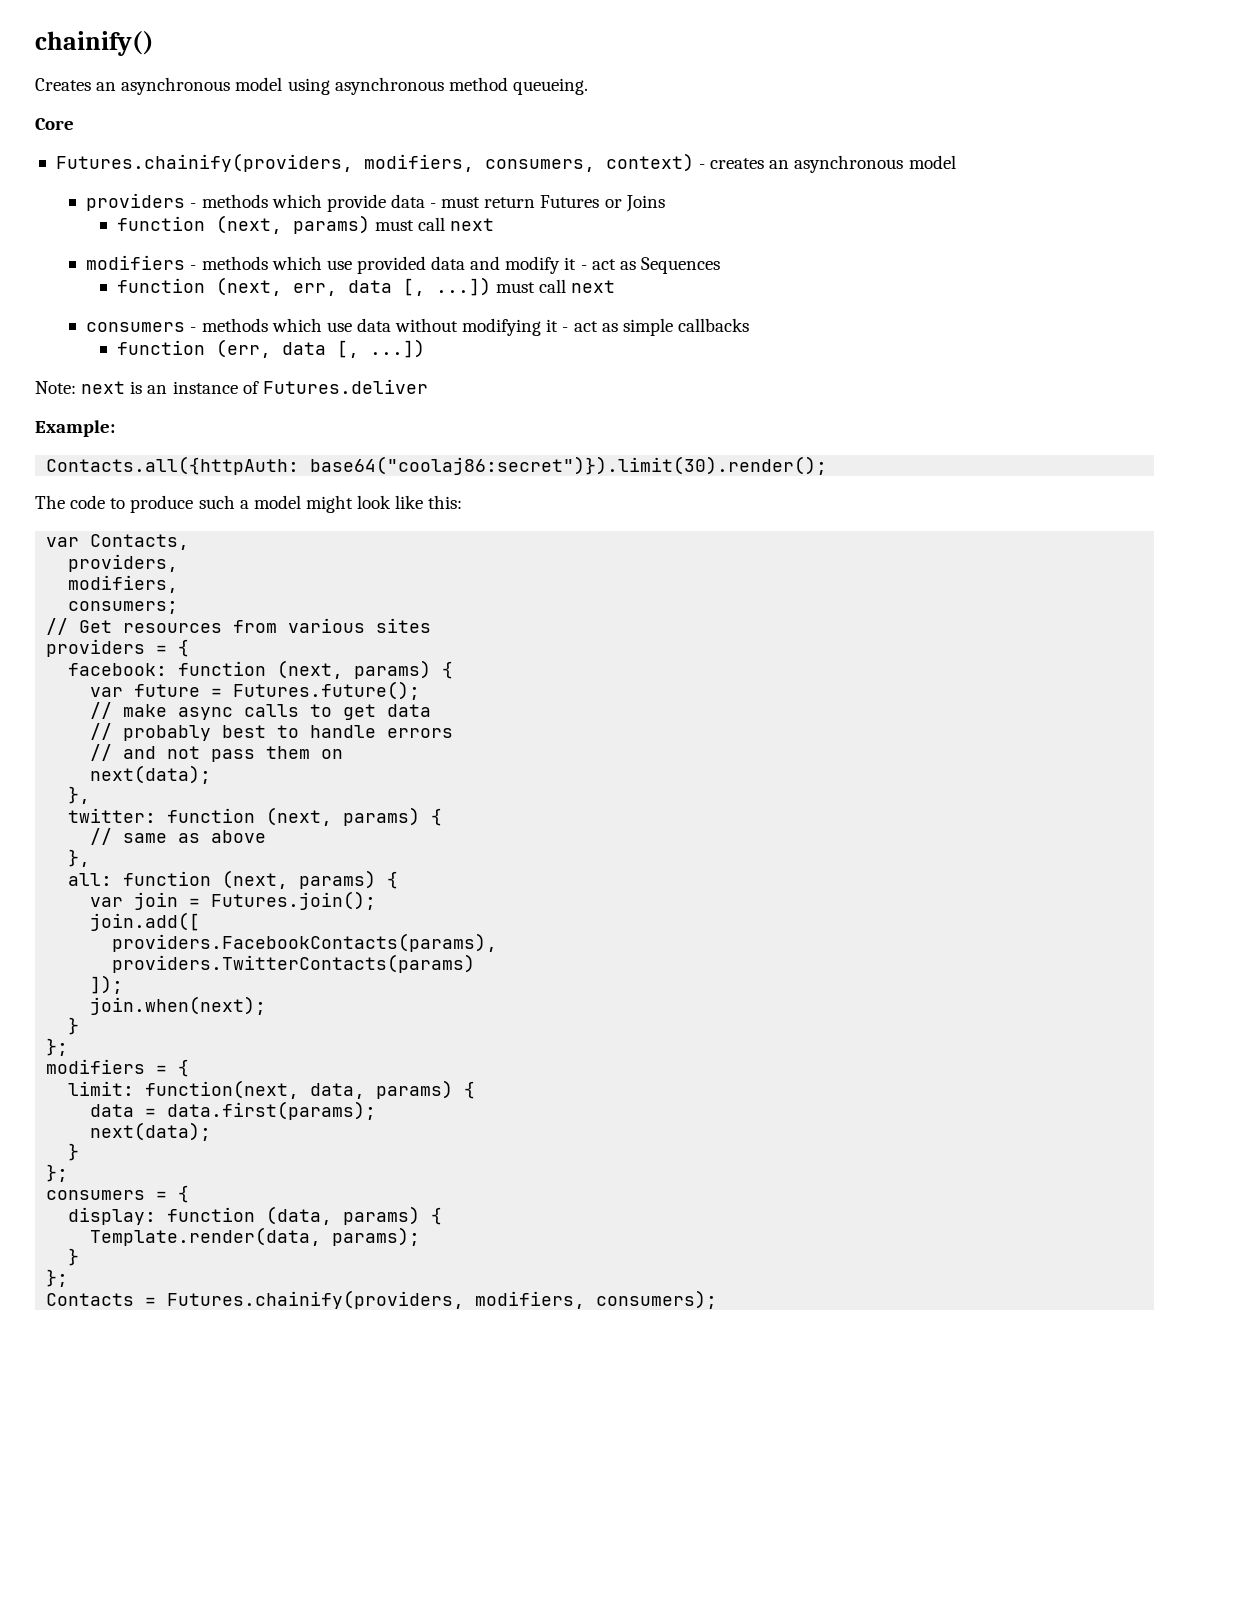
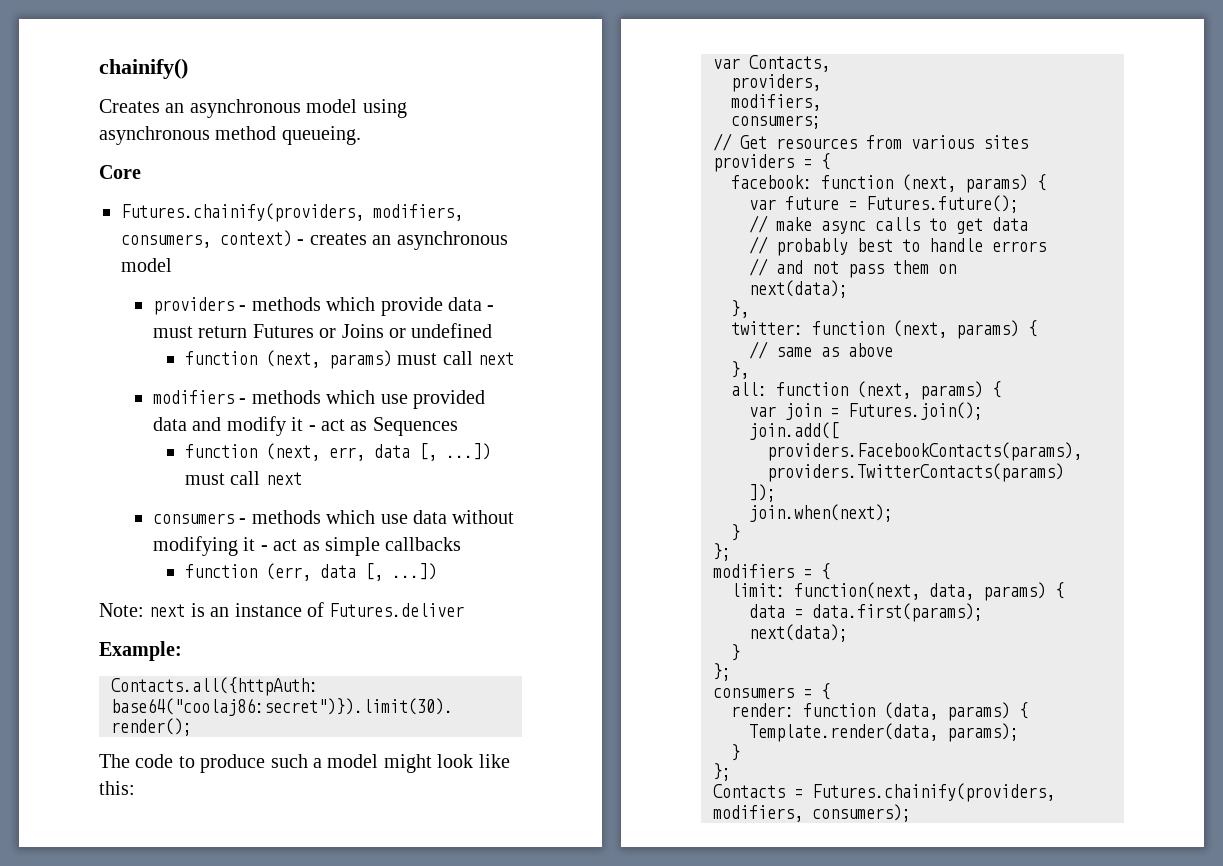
(665, 203) none -> [388,323,493,338] or undefined
[68,1207,157,1225] display: -> [731,703,794,717] render:

